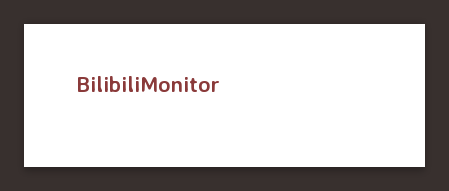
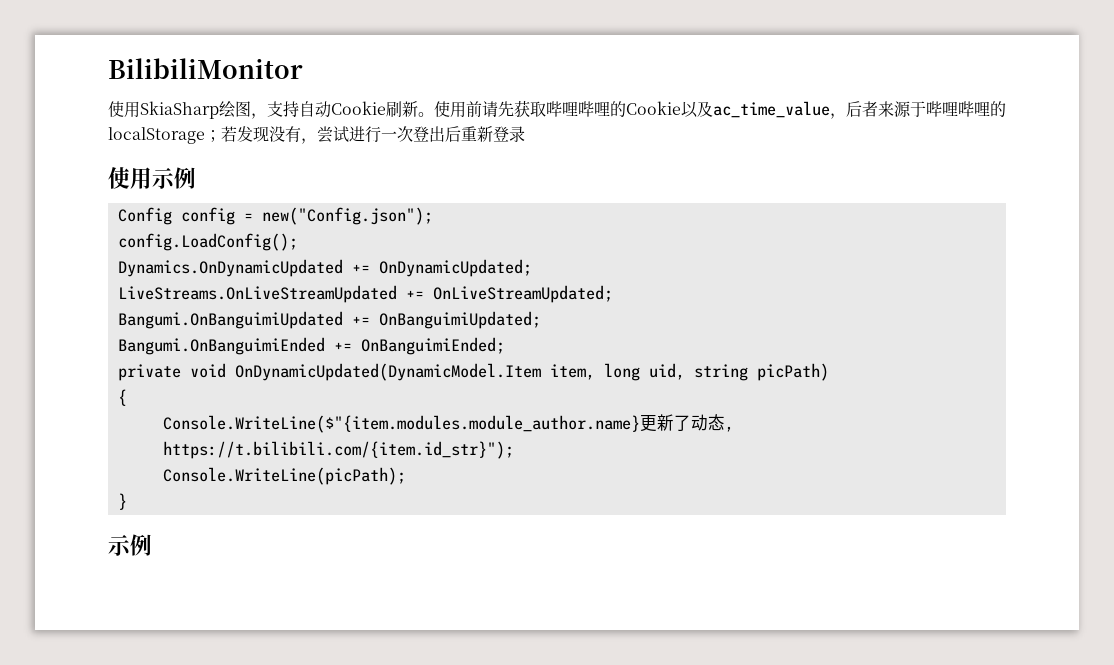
(220, 84) none -> [108,100,1006,119] [108,126,525,144] [108,167,196,189] [117,207,433,225] [117,233,298,251] [117,259,532,277] [117,285,613,303] [117,311,541,329] [117,337,505,355] [117,363,829,381] [117,389,127,406] [162,414,734,433] [162,441,514,459] [162,467,406,485] [117,493,127,510] [108,534,152,556] // 使用SkiaSharp绘图，支持自动Cookie刷新。使用前请先获取哔哩哔哩的Cookie以及ac_time_value，后者来源于哔哩哔哩的localStorage；若发现没有，尝试进行一次登出后重新登录 // 使用示例 // Config config = new("Config.json"); // config.LoadConfig(); // Dynamics.OnDynamicUpdated += OnDynamicUpdated; // LiveStreams.OnLiveStreamUpdated += OnLiveStreamUpdated; // Bangumi.OnBanguimiUpdated += OnBanguimiUpdated; // Bangumi.OnBanguimiEnded += OnBanguimiEnded; // private void OnDynamicUpdated(DynamicModel.Item item, long uid, string picPath) // { // Console.WriteLine($"{item.modules.module_author.name}更新了动态, https://t.bilibili.com/{item.id_str}"); // Console.WriteLine(picPath); // } // 示例

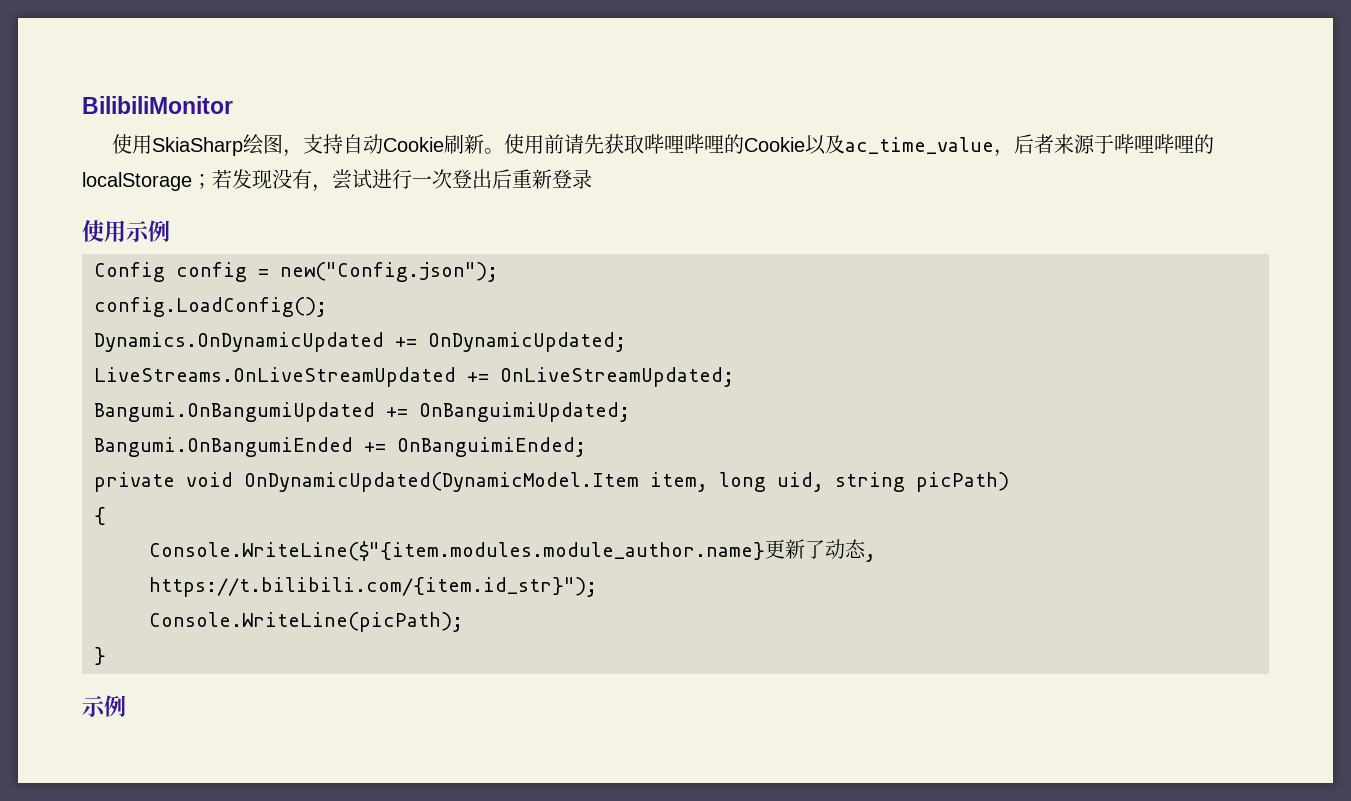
[117,311,343,329] Bangumi.OnBanguimiUpdated -> [94,402,375,422] Bangumi.OnBangumiUpdated
[117,337,325,355] Bangumi.OnBanguimiEnded -> [94,437,353,457] Bangumi.OnBangumiEnded

